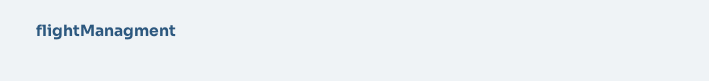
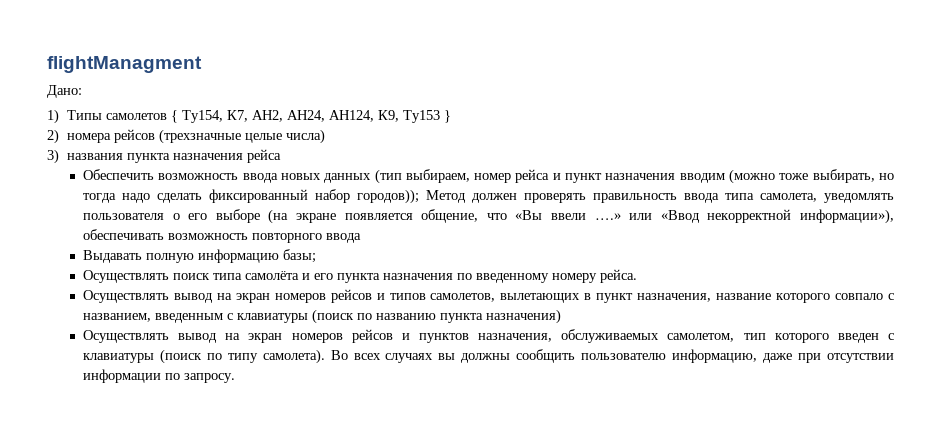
(176, 32) none -> [47,85,82,98] [47,109,451,124] [47,129,325,144] [47,149,281,164] [82,169,895,184] [82,189,895,204] [82,209,894,224] [82,229,361,243] [82,249,316,263] [82,269,637,283] [82,289,895,303] [82,309,561,324] [82,329,895,343] [82,349,895,364] [82,369,235,383] // Дано: // 1) Типы самолетов { Ту154, К7, АН2, АН24, АН124, К9, Ту153 } // 2) номера рейсов (трехзначные целые числа) // 3) названия пункта назначения рейса // Обеспечить возможность ввода новых данных (тип выбираем, номер рейса и пункт назначения вводим (можно тоже выбирать, но тогда надо сделать фиксированный набор городов)); Метод должен проверять правильность ввода типа самолета, уведомлять пользователя о его выборе (на экране появляется общение, что «Вы ввели ….» или «Ввод некорректной информации»), обеспечивать возможность повторного ввода // Выдавать полную информацию базы; // Осуществлять поиск типа самолёта и его пункта назначения по введенному номеру рейса. // Осуществлять вывод на экран номеров рейсов и типов самолетов, вылетающих в пункт назначения, название которого совпало с названием, введенным с клавиатуры (поиск по названию пункта назначения) // Осуществлять вывод на экран номеров рейсов и пунктов назначения, обслуживаемых самолетом, тип которого введен с клавиатуры (поиск по типу самолета). Во всех случаях вы должны сообщить пользователю информацию, даже при отсутствии информации по запросу.

